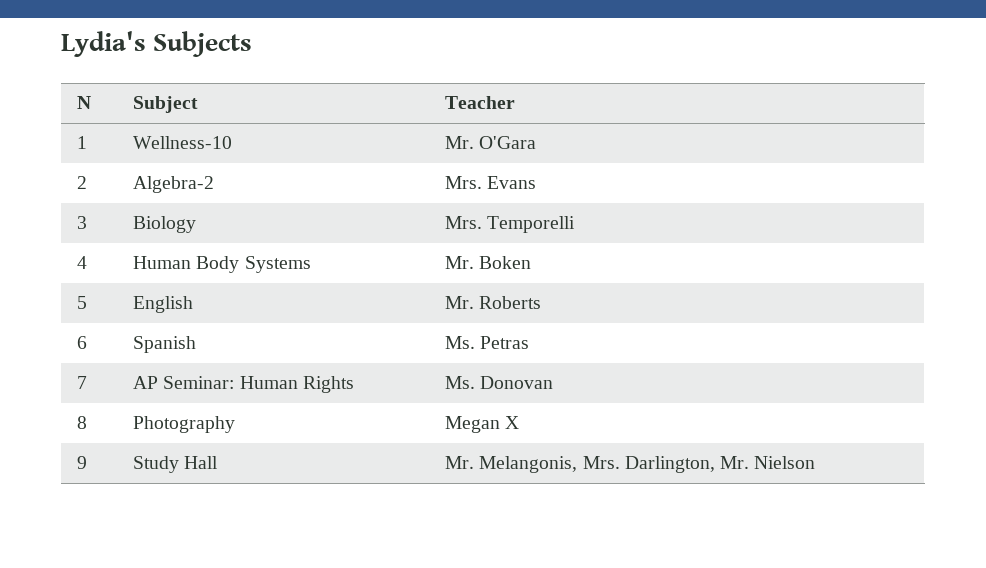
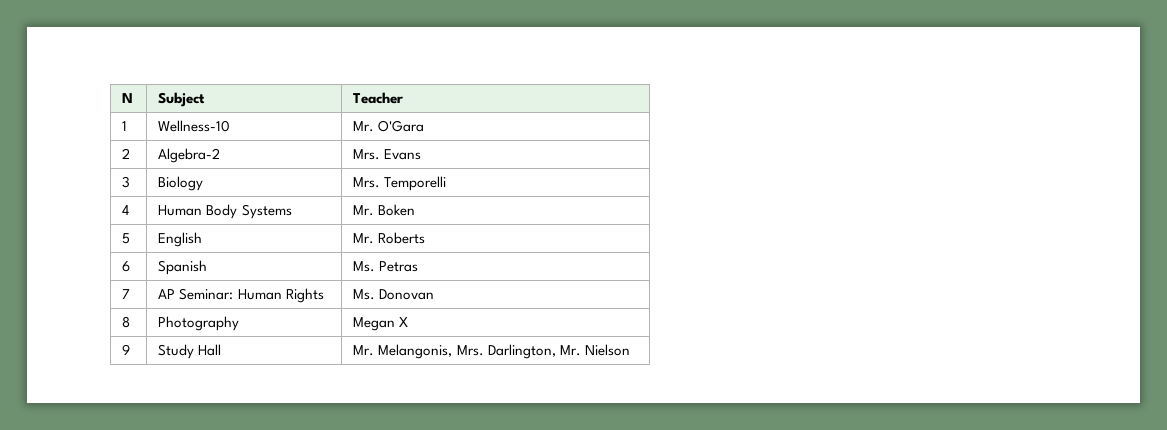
[61,31,253,57] Lydia's Subjects // -> (122, 98) none

